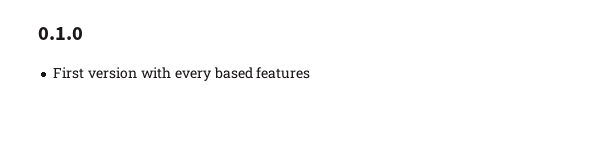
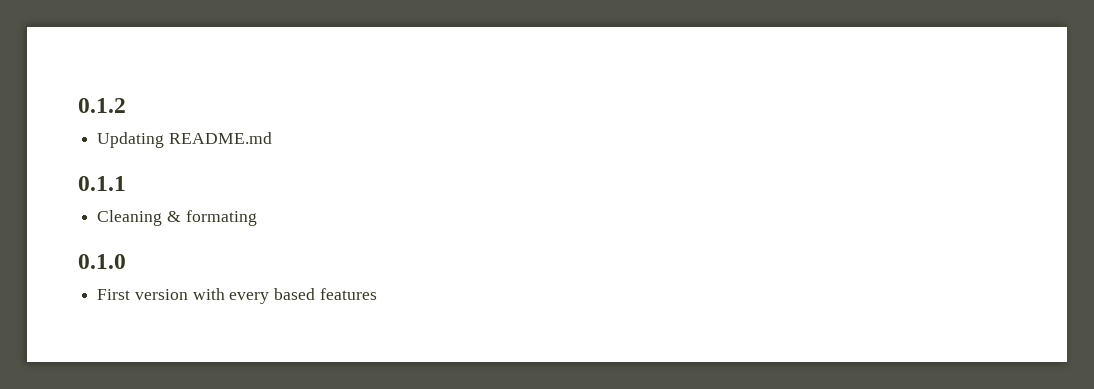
(38, 33) none -> [78,98,126,113] [97,132,272,148] [78,176,126,191] [97,210,257,226] 0.1.2 // Updating README.md // 0.1.1 // Cleaning & formating //

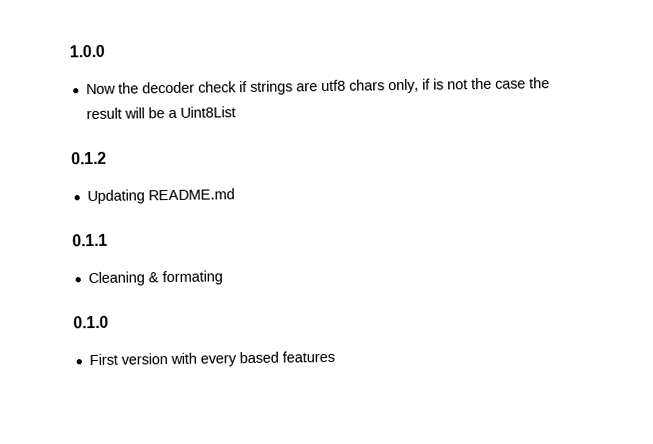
(78, 105) none -> [69,44,105,58] [85,77,550,95] [85,106,236,120] 1.0.0 // Now the decoder check if strings are utf8 chars only, if is not the case the result will be a Uint8List //

